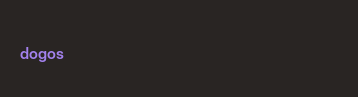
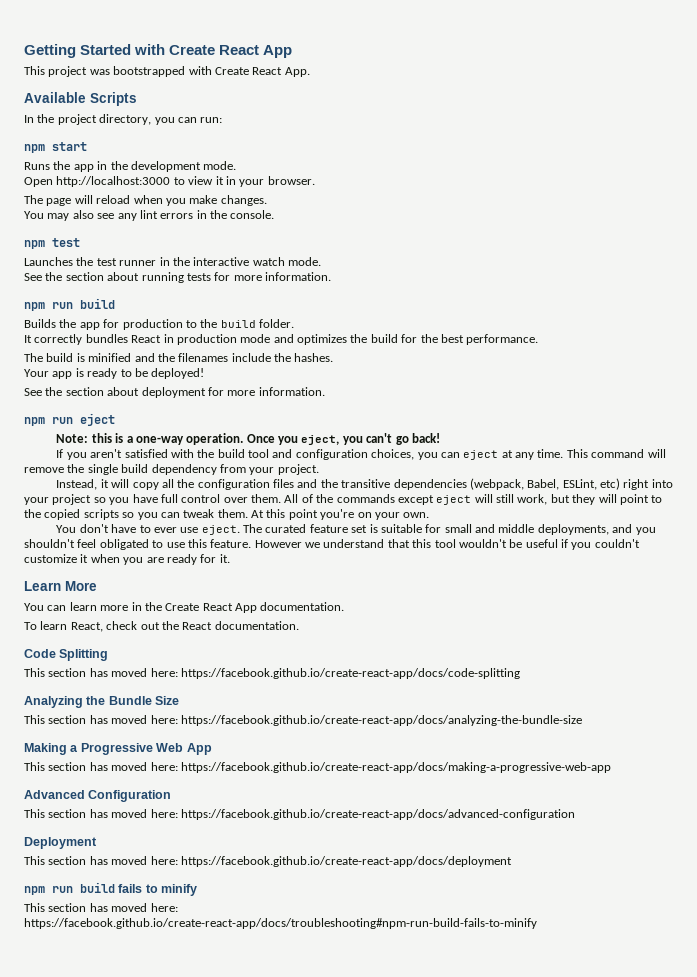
[20,47,64,62] dogos -> [24,44,293,58] [24,66,310,77] [24,92,137,106] [24,114,223,125] [24,142,87,153] [24,161,237,172] [24,176,315,187] [24,195,267,206] [24,210,275,221] [24,238,80,249] [24,257,321,266] [24,272,331,283] [24,298,115,311] [24,319,294,330] [24,334,539,345] [24,353,334,362] [24,368,205,379] [24,387,325,398] [24,413,115,426] [56,433,440,445] [56,449,666,460] [24,464,319,475] [56,478,673,490] [24,494,663,505] [24,509,430,520] [56,524,656,535] [24,539,640,550] [24,554,230,565] [24,581,97,591] [24,602,345,613] [24,621,299,632] [24,649,109,661] [24,668,520,679] [24,696,180,708] [24,715,582,726] [24,743,212,755] [24,762,611,773] [24,790,172,802] [24,809,575,820] [24,837,97,849] [24,856,512,867] [24,882,198,896] [24,903,178,912] [24,918,537,929] Getting Started with Create React App // This project was bootstrapped with Create React App. // Available Scripts // In the project directory, you can run: // npm start // Runs the app in the development mode. // Open http://localhost:3000 to view it in your browser. // The page will reload when you make changes. // You may also see any lint errors in the console. // npm test // Launches the test runner in the interactive watch mode. // See the section about running tests for more information. // npm run build // Builds the app for production to the build folder. // It correctly bundles React in production mode and optimizes the build for the best performance. // The build is minified and the filenames include the hashes. // Your app is ready to be deployed! // See the section about deployment for more information. // npm run eject // Note: this is a one-way operation. Once you eject, you can't go back! // If you aren't satisfied with the build tool and configuration choices, you can eject at any time. This command will remove the single build dependency from your project. // Instead, it will copy all the configuration files and the transitive dependencies (webpack, Babel, ESLint, etc) right into your project so you have full control over them. All of the commands except eject will still work, but they will point to the copied scripts so you can tweak them. At this point you're on your own. // You don't have to ever use eject. The curated feature set is suitable for small and middle deployments, and you shouldn't feel obligated to use this feature. However we understand that this tool wouldn't be useful if you couldn't customize it when you are ready for it. // Learn More // You can learn more in the Create React App documentation. // To learn React, check out the React documentation. // Code Splitting // This section has moved here: https://facebook.github.io/create-react-app/docs/code-splitting // Analyzing the Bundle Size // This section has moved here: https://facebook.github.io/create-react-app/docs/analyzing-the-bundle-size // Making a Progressive Web App // This section has moved here: https://facebook.github.io/create-react-app/docs/making-a-progressive-web-app // Advanced Configuration // This section has moved here: https://facebook.github.io/create-react-app/docs/advanced-configuration // Deployment // This section has moved here: https://facebook.github.io/create-react-app/docs/deployment // npm run build fails to minify // This section has moved here: https://facebook.github.io/create-react-app/docs/troubleshooting#npm-run-build-fails-to-minify

